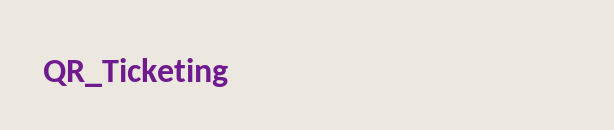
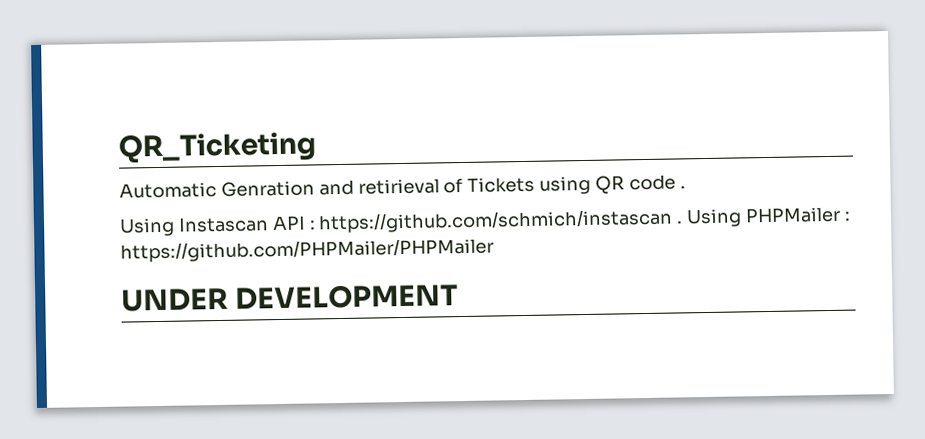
(228, 72) none -> [119,174,686,199] [119,206,851,237] [120,237,494,263] [121,283,458,312] // Automatic Genration and retirieval of Tickets using QR code . // Using Instascan API : https://github.com/schmich/instascan . Using PHPMailer : https://github.com/PHPMailer/PHPMailer // UNDER DEVELOPMENT

